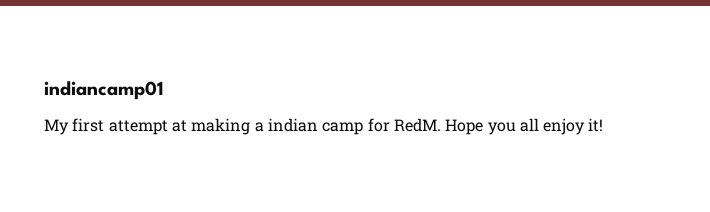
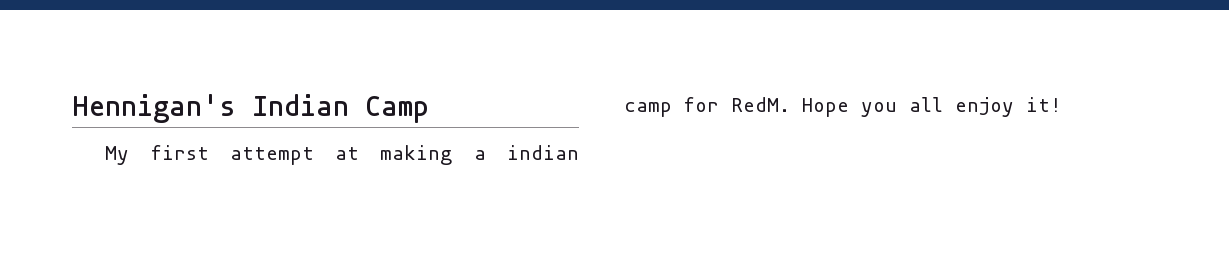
[44,81,164,100] indiancamp01 -> [72,94,429,123] Hennigan's Indian Camp

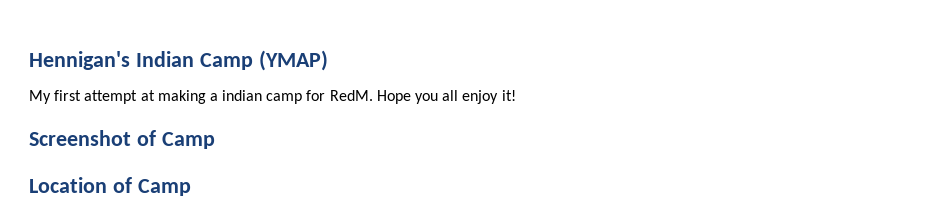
(429, 109) none -> [258,50,328,71] (YMAP)
(1062, 104) none -> [29,130,215,149] [29,177,191,196] // Screenshot of Camp // Location of Camp

